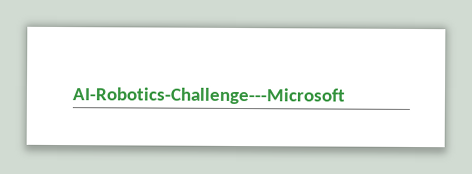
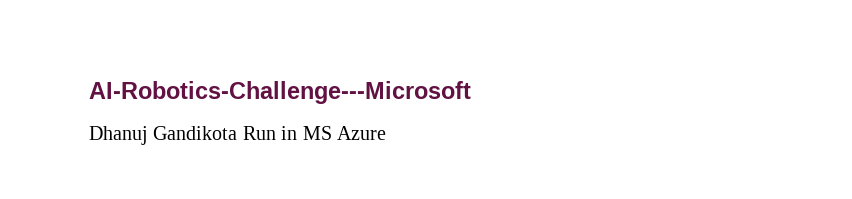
(345, 96) none -> [89,126,386,145] // Dhanuj Gandikota Run in MS Azure

